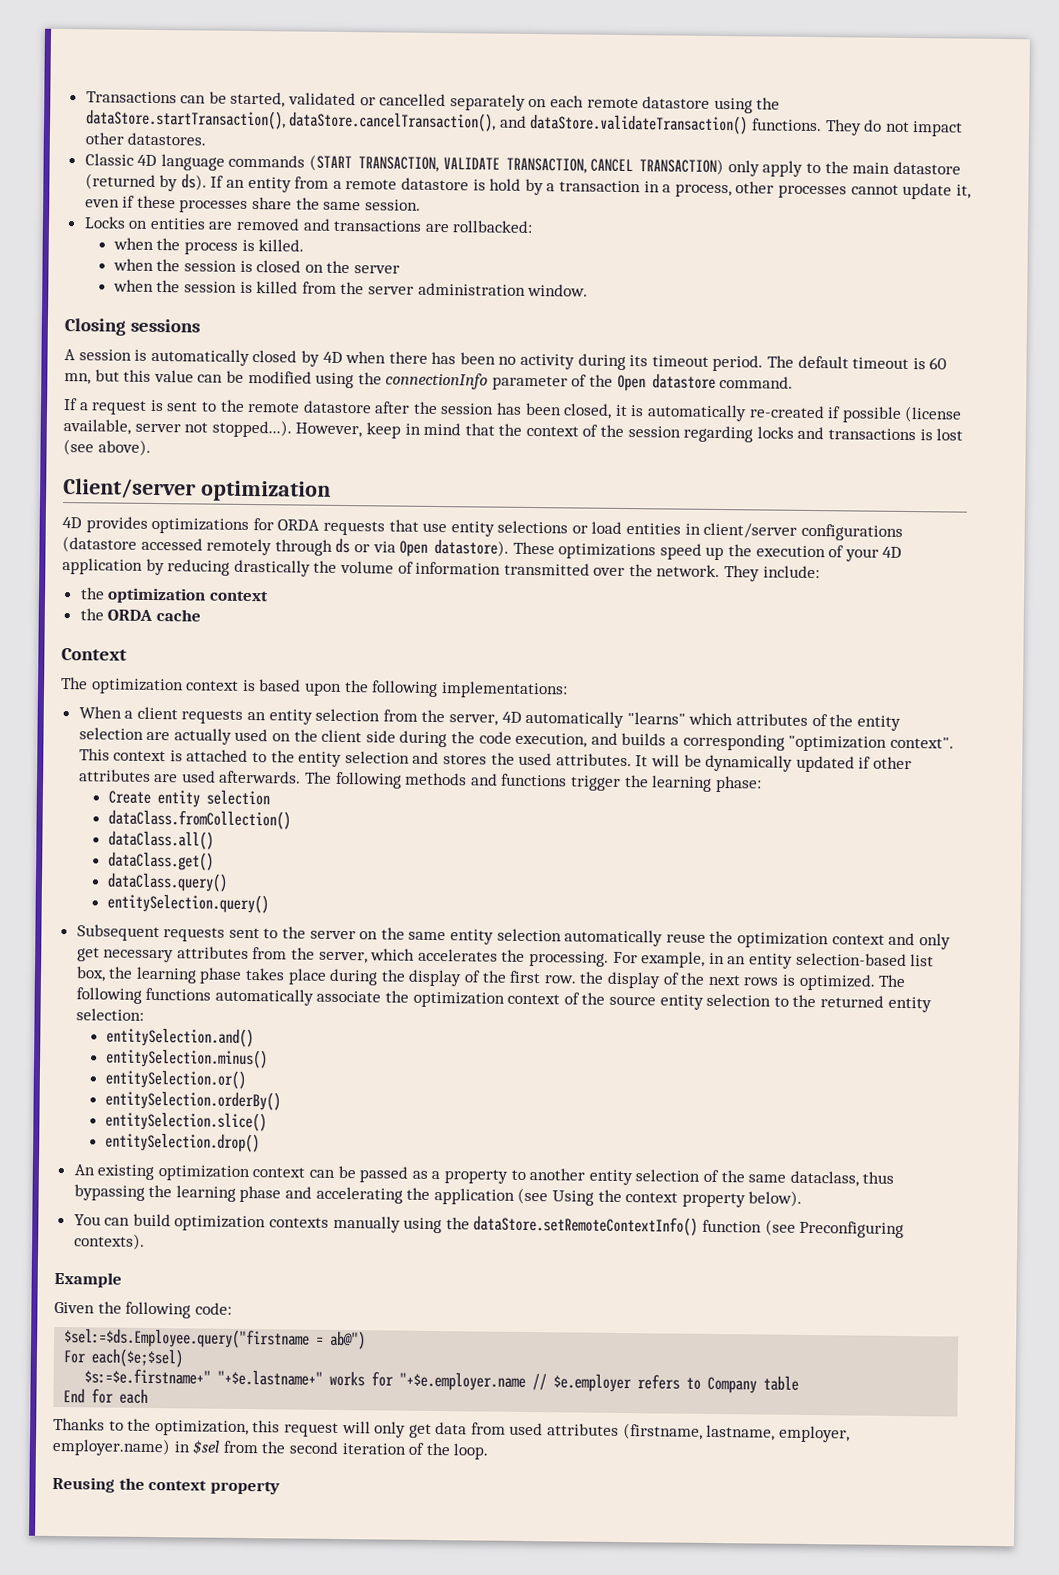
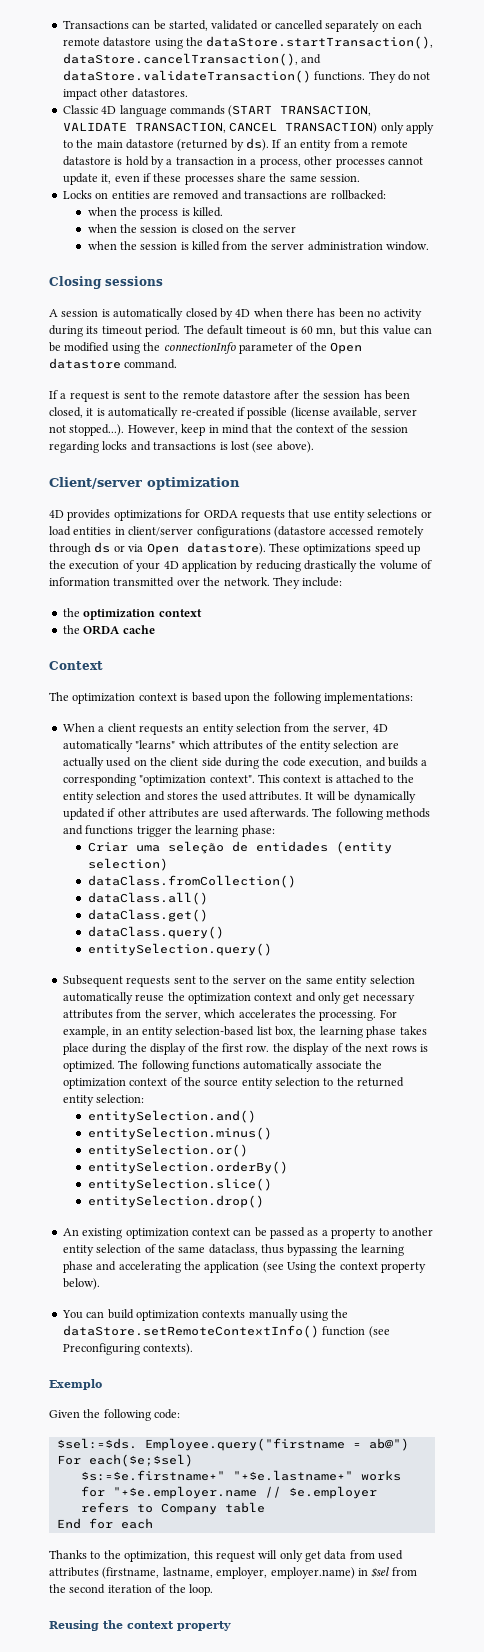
[107,789,270,808] Create entity selection -> [87,841,392,854] [87,858,168,871] Criar uma seleção de entidades (entity selection)
[54,1271,122,1288] Example -> [49,1379,102,1390] Exemplo
[64,1328,311,1349] $sel:=$ds.Employee.query("firstname -> [56,1438,345,1451] $sel:=$ds. Employee.query("firstname

